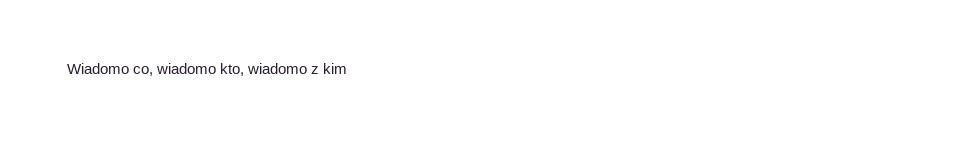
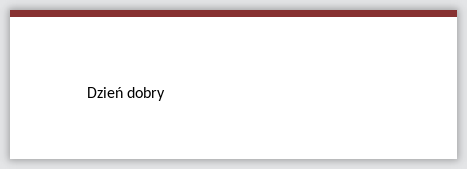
[67,63,348,76] Wiadomo co, wiadomo kto, wiadomo z kim -> [87,87,166,101] Dzień dobry

